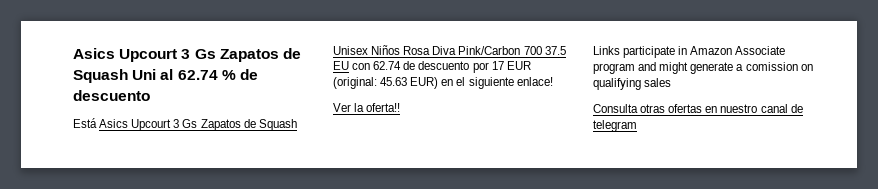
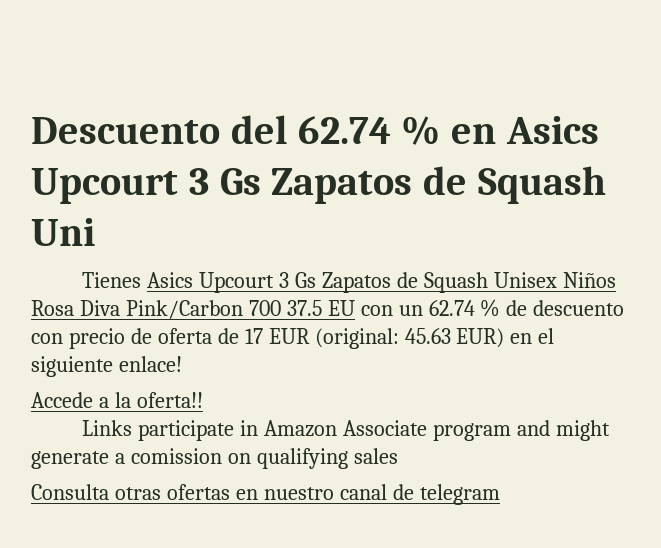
(73, 53) none -> [31,115,497,145] Descuento del 62.74 % en
[160,69,258,80] [73,90,150,101] [73,118,97,128] al 62.74 % de descuento // Está -> [82,272,142,288] // Tienes
[373,61,489,73] 62.74 de descuento por -> [398,299,625,317] [31,328,239,349] un 62.74 % de descuento con precio de oferta de
[333,103,351,112] Ver -> [31,392,109,408] Accede a

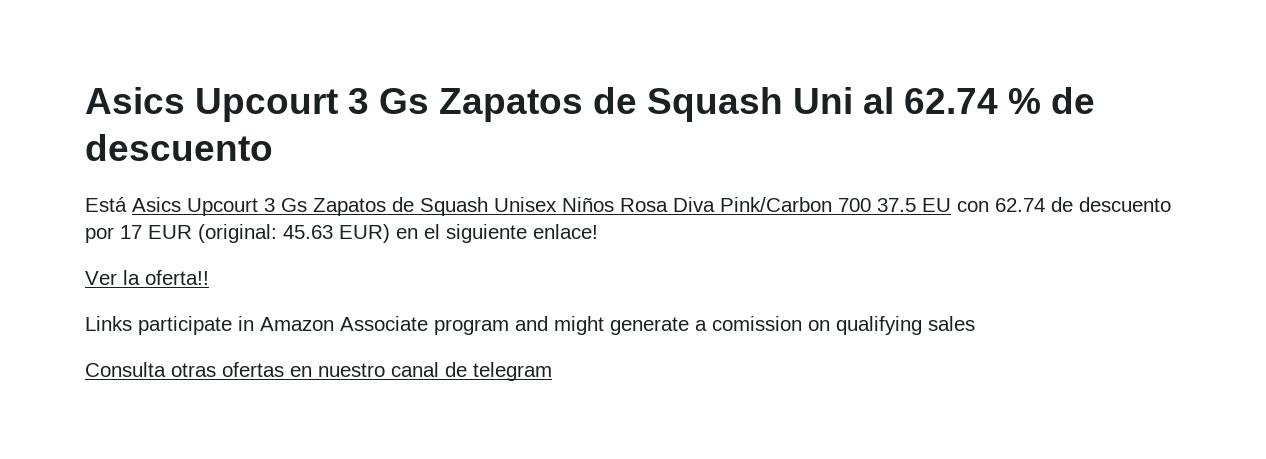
[31,115,497,145] Descuento del 62.74 % en -> (85, 100) none
[82,272,142,288] // Tienes -> [863,87,1095,114] [85,134,273,161] [85,197,127,212] al 62.74 % de descuento // Está
[398,299,625,317] [31,328,239,349] un 62.74 % de descuento con precio de oferta de -> [995,197,1171,212] [85,227,114,243] 62.74 de descuento por
[31,392,109,408] Accede a -> [85,271,117,285] Ver

